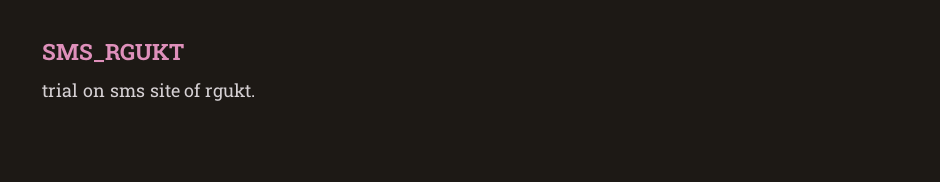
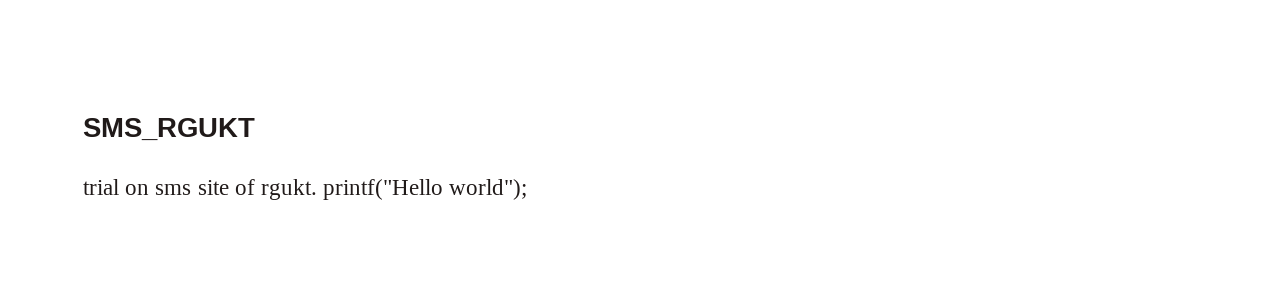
(256, 92) none -> [323,179,528,200] printf("Hello world");

